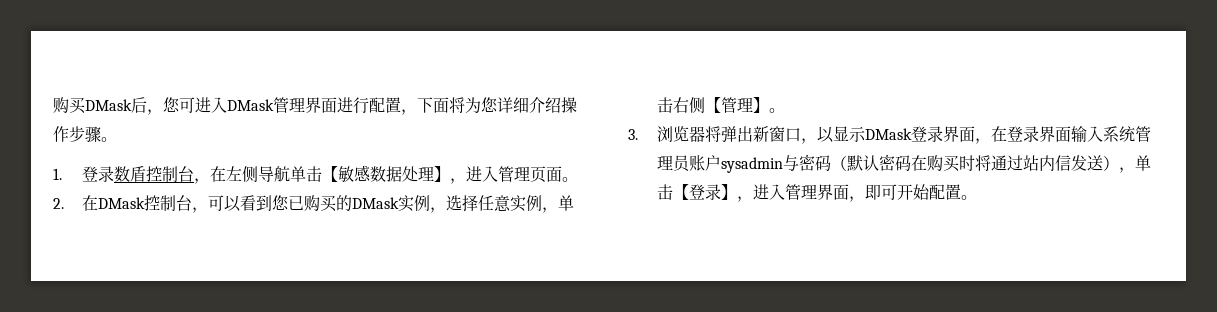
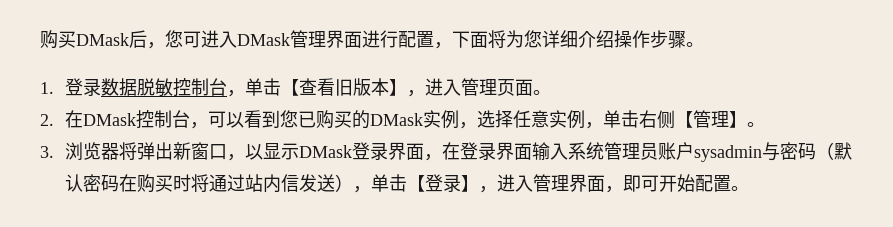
[130,165,435,184] 盾控制台，在左侧导航单击【敏感数据处理 -> [119,78,390,97] 据脱敏控制台，单击【查看旧版本

